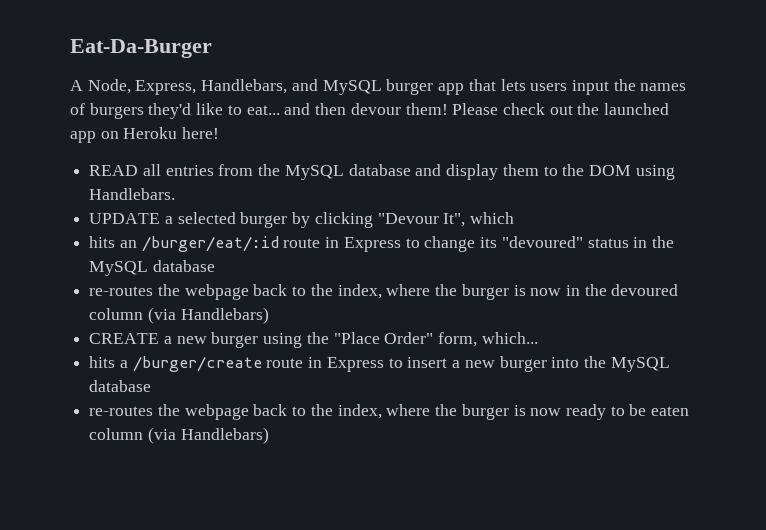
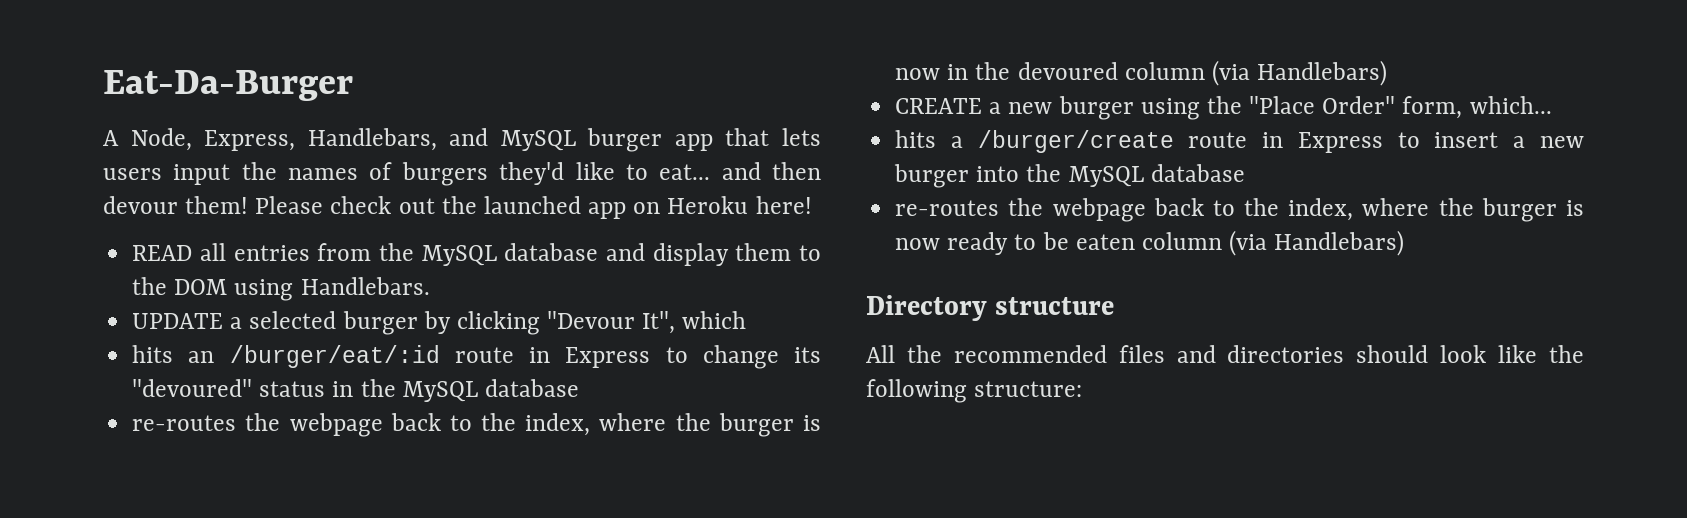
(269, 435) none -> [866,295,1115,321] [866,345,1584,363] [866,379,1083,403] // Directory structure // All the recommended files and directories should look like the following structure:

